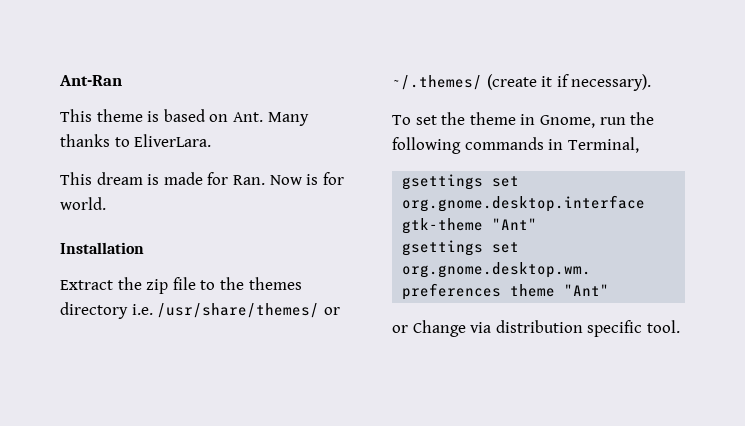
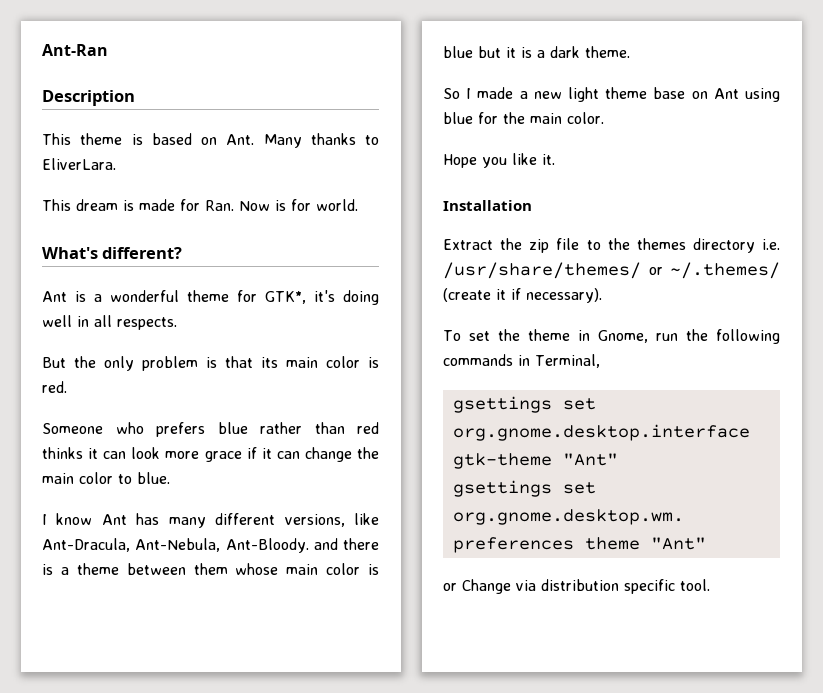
(122, 80) none -> [42,90,135,106] // Description
(106, 203) none -> [42,247,183,259] [42,290,379,305] [42,315,177,330] [42,356,379,371] [42,381,67,393] [42,422,379,437] [42,447,379,462] [42,472,170,484] [42,513,379,528] [42,538,379,553] [42,563,379,575] [443,46,630,58] [443,87,780,102] [443,112,604,124] [443,153,555,168] // What's different? // Ant is a wonderful theme for GTK*, it's doing well in all respects. // But the only problem is that its main color is red. // Someone who prefers blue rather than red thinks it can look more grace if it can change the main color to blue. // I know Ant has many different versions, like Ant-Dracula, Ant-Nebula, Ant-Bloody. and there is a theme between them whose main color is blue but it is a dark theme. // So I made a new light theme base on Ant using blue for the main color. // Hope you like it.

